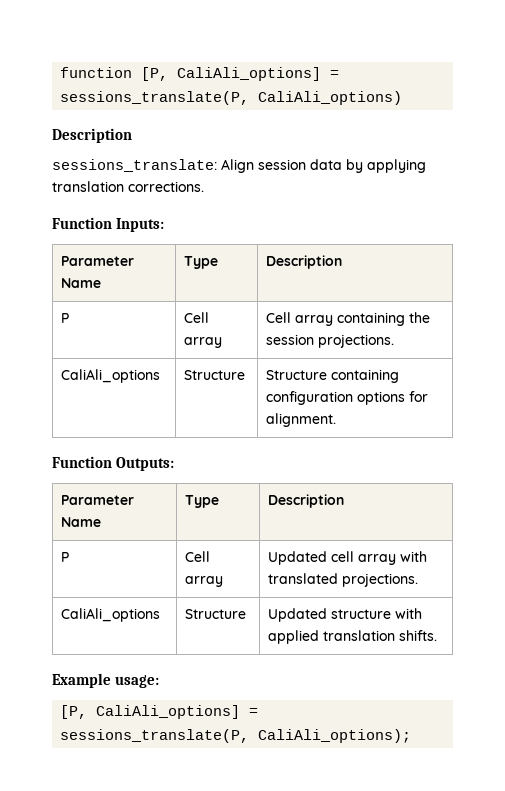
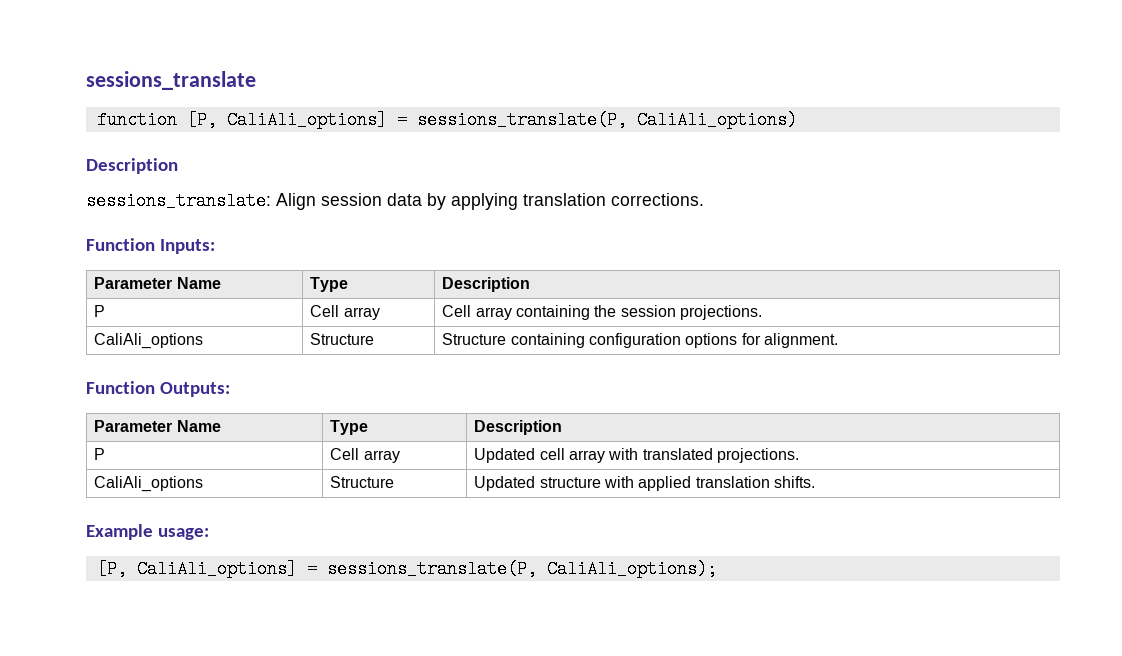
(60, 72) none -> [86,71,256,90] sessions_translate //

